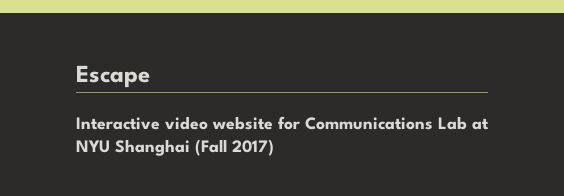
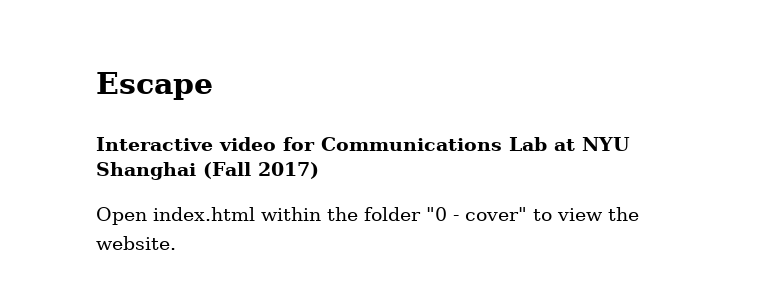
[212,116,273,130] website -> (276, 144) none
(274, 147) none -> [96,207,639,225] [96,236,176,250] // Open index.html within the folder "0 - cover" to view the website.

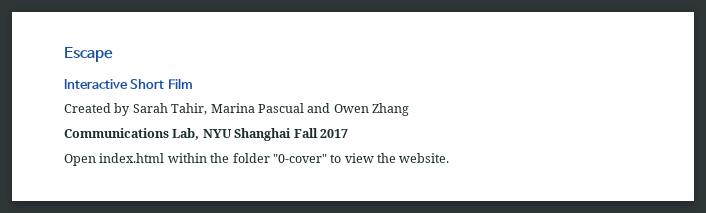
[219,137,630,151] [96,162,319,180] video for Communications Lab at NYU Shanghai (Fall 2017) -> [130,78,193,89] [64,103,409,116] [64,128,348,141] Short Film // Created by Sarah Tahir, Marina Pascual and Owen Zhang // Communications Lab, NYU Shanghai Fall 2017
[426,207,527,221] "0 - cover" -> [272,154,327,163] "0-cover"

